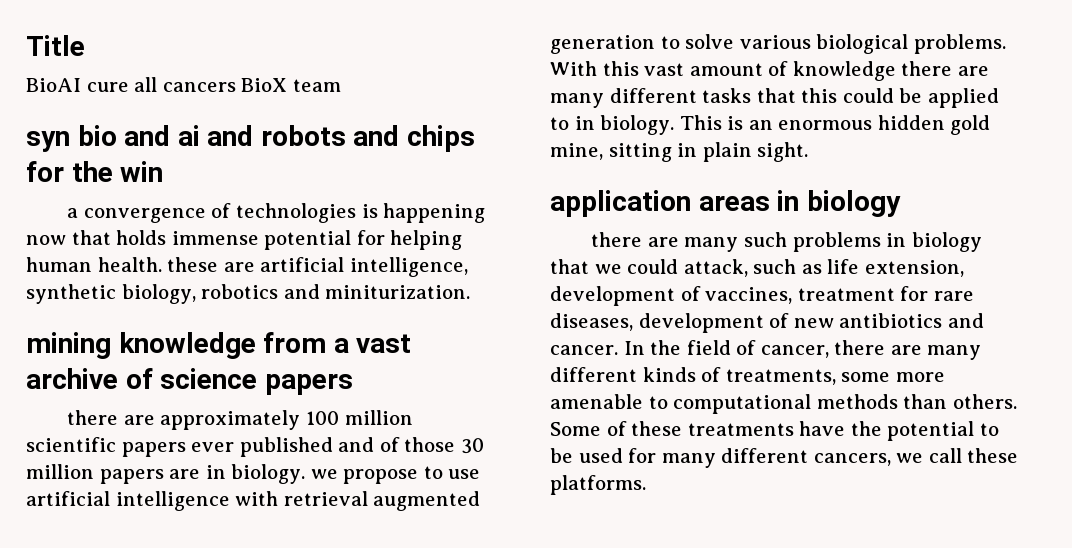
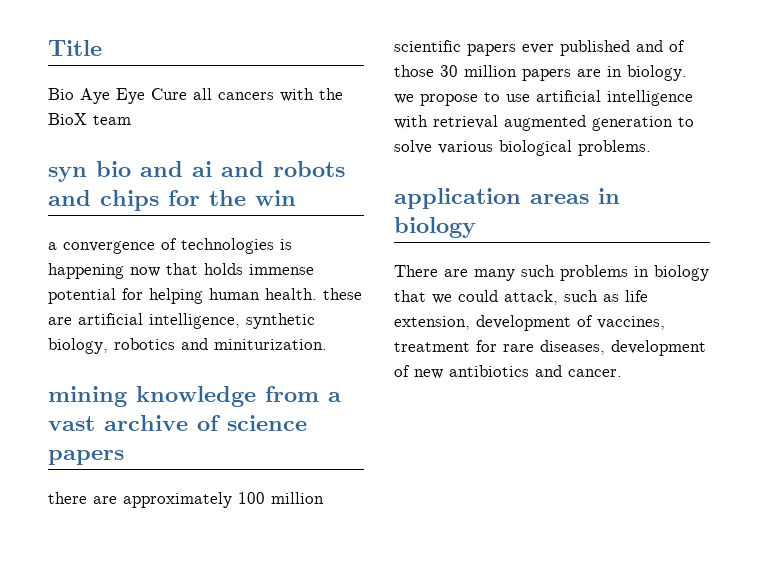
[26,77,236,92] BioAI cure all cancers -> [48,88,343,104] Bio Aye Eye Cure all cancers with the
[550,61,989,81] [550,88,999,108] [550,115,991,135] [550,142,809,162] With this vast amount of knowledge there are many different tasks that this could be applied to in biology. This is an enormous hidden gold mine, sitting in plain sight. -> (651, 148) none
[591,232,643,247] there -> [394,265,438,277] There
[623,340,982,360] [550,367,945,385] [550,394,1017,414] [550,421,999,441] [550,448,1019,468] [550,475,646,495] In the field of cancer, there are many different kinds of treatments, some more amenable to computational methods than others. Some of these treatments have the potential to be used for many different cancers, we call these platforms. -> (622, 373) none

